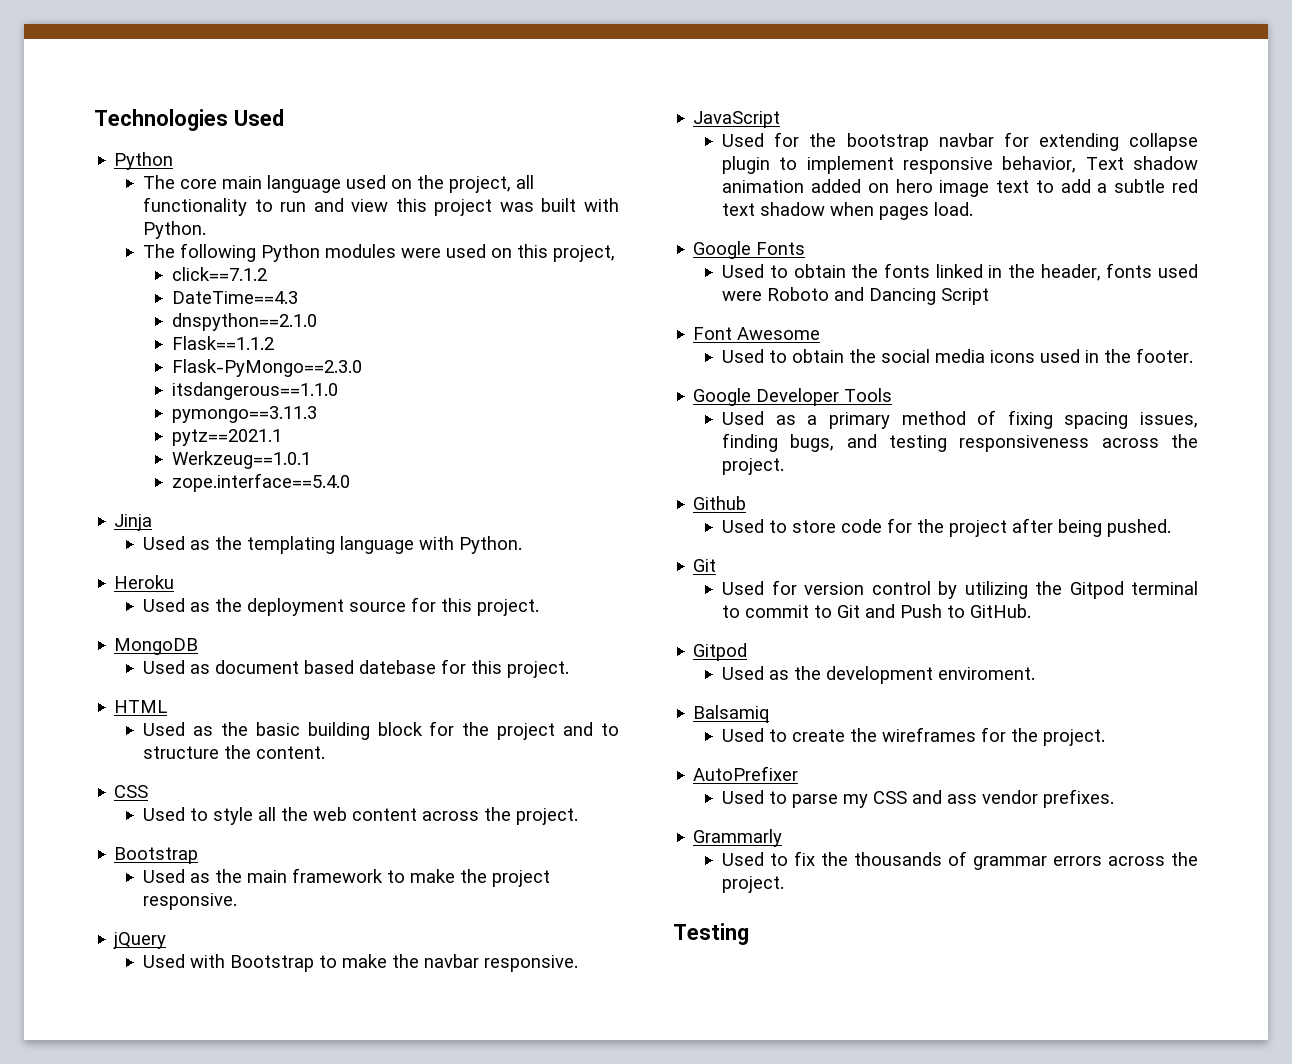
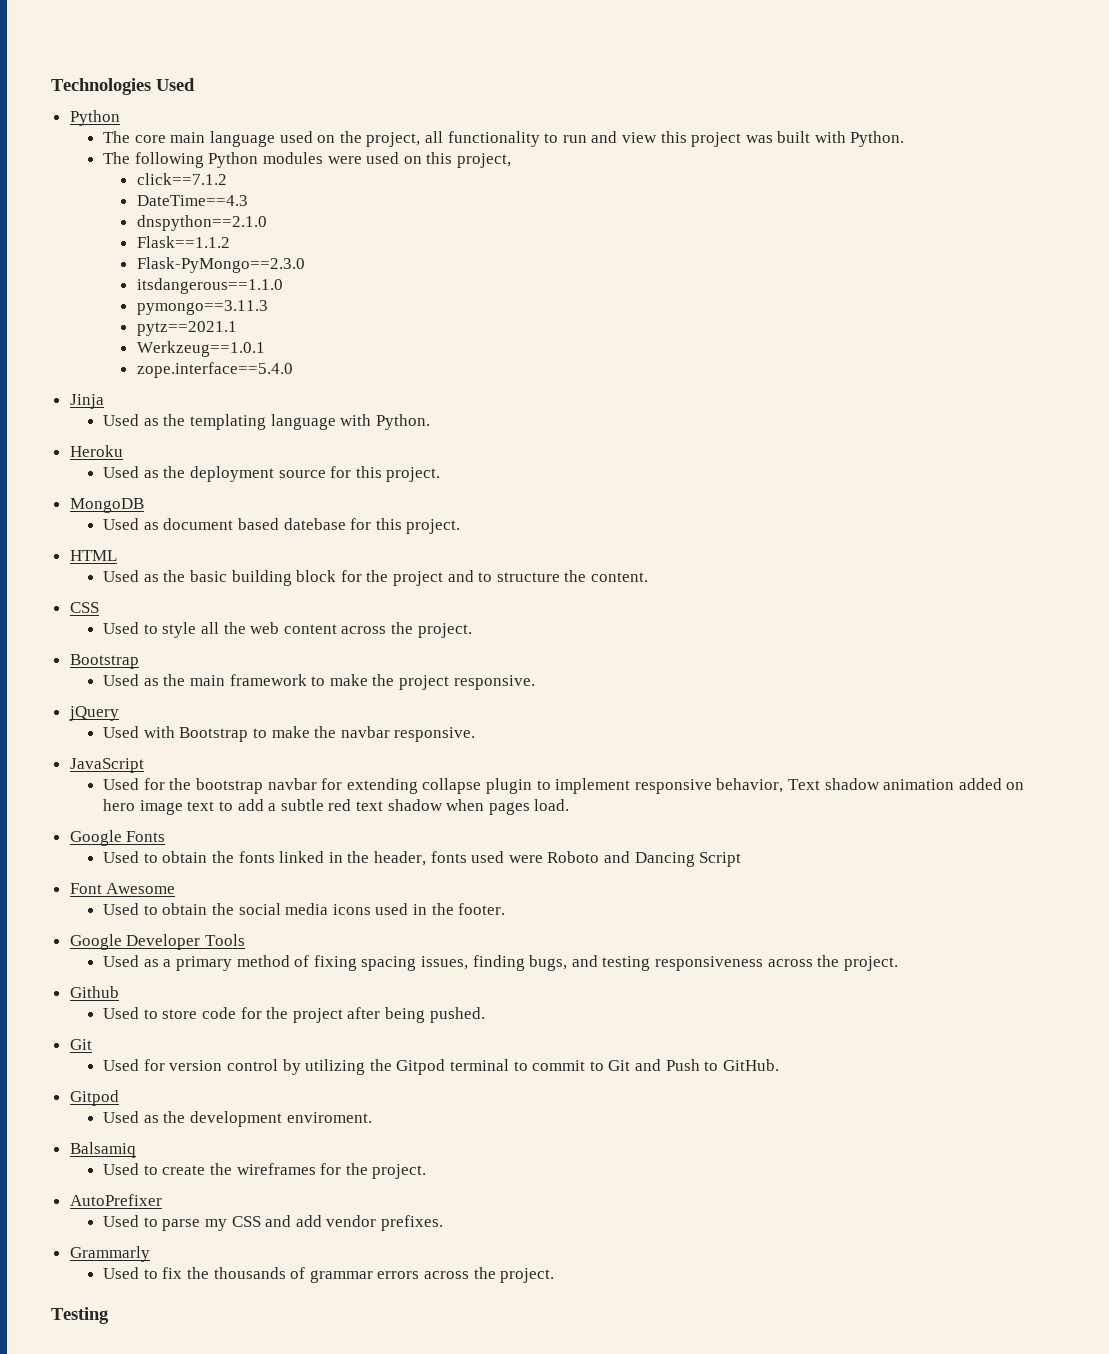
[947,794,978,804] ass -> [295,1215,322,1227] add

